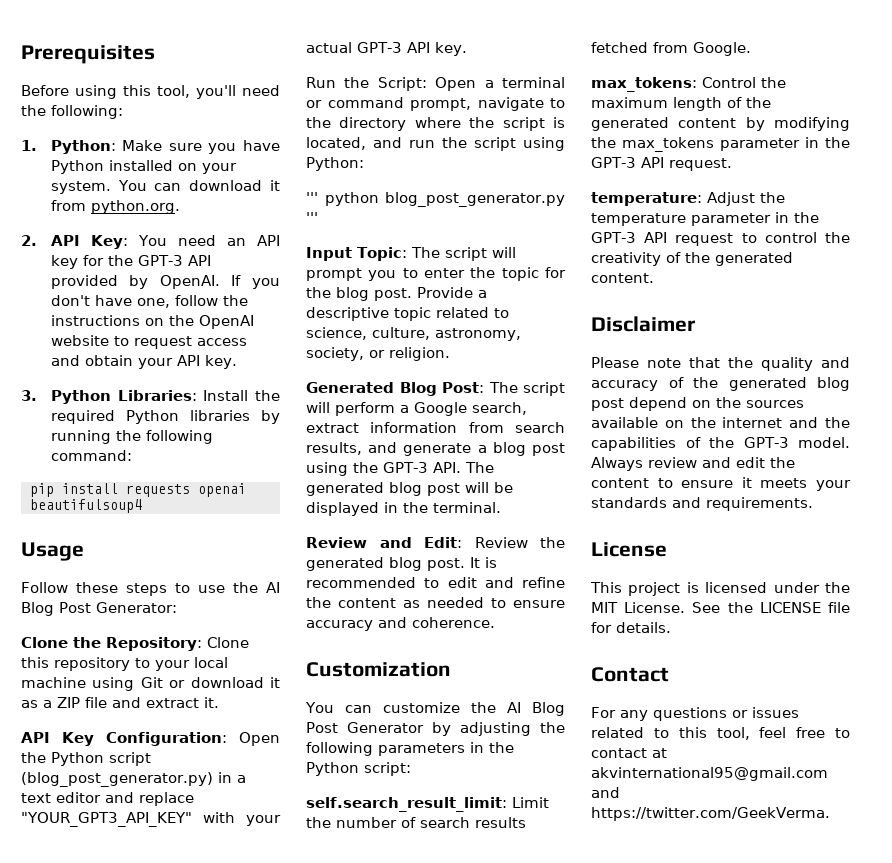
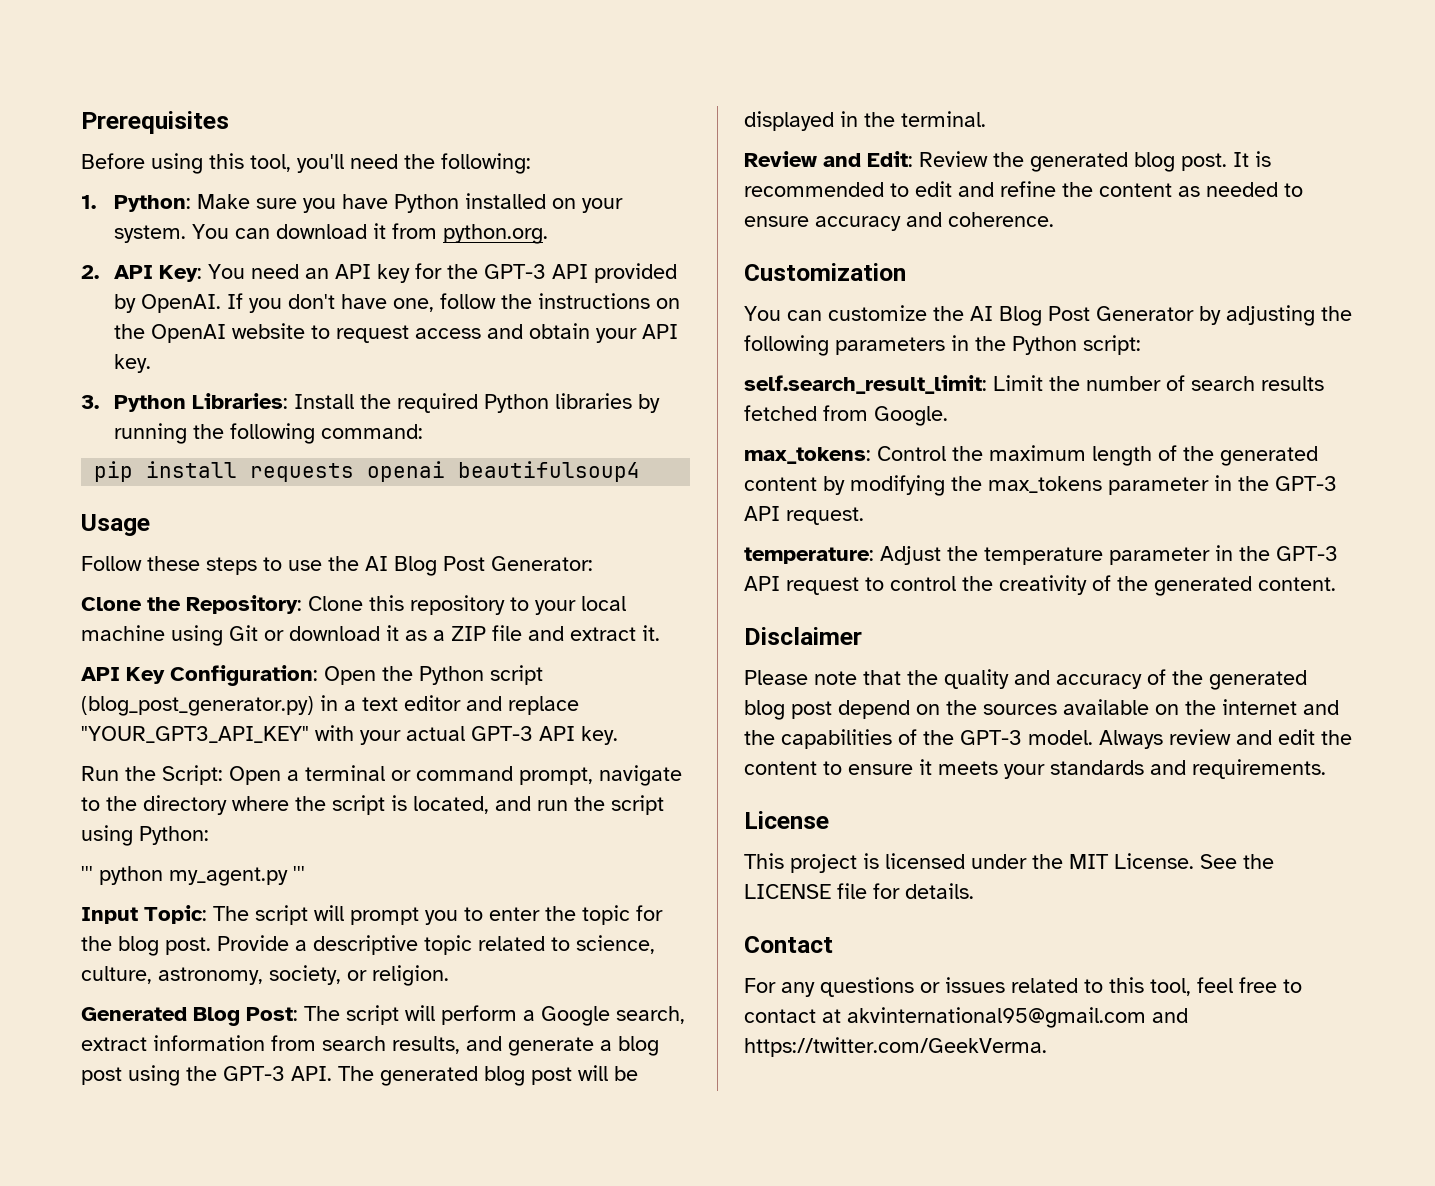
[385,192,566,207] blog_post_generator.py -> [169,867,288,886] my_agent.py

